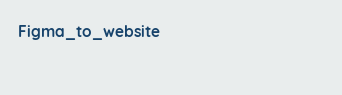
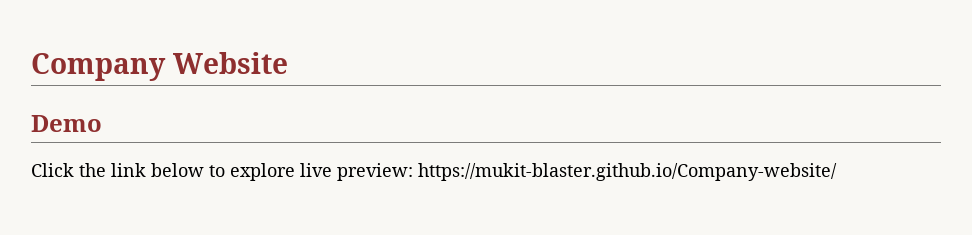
[18,25,160,40] Figma_to_website -> [31,52,288,81] [31,115,102,132] [31,163,837,181] Company Website // Demo // Click the link below to explore live preview: https://mukit-blaster.github.io/Company-website/

